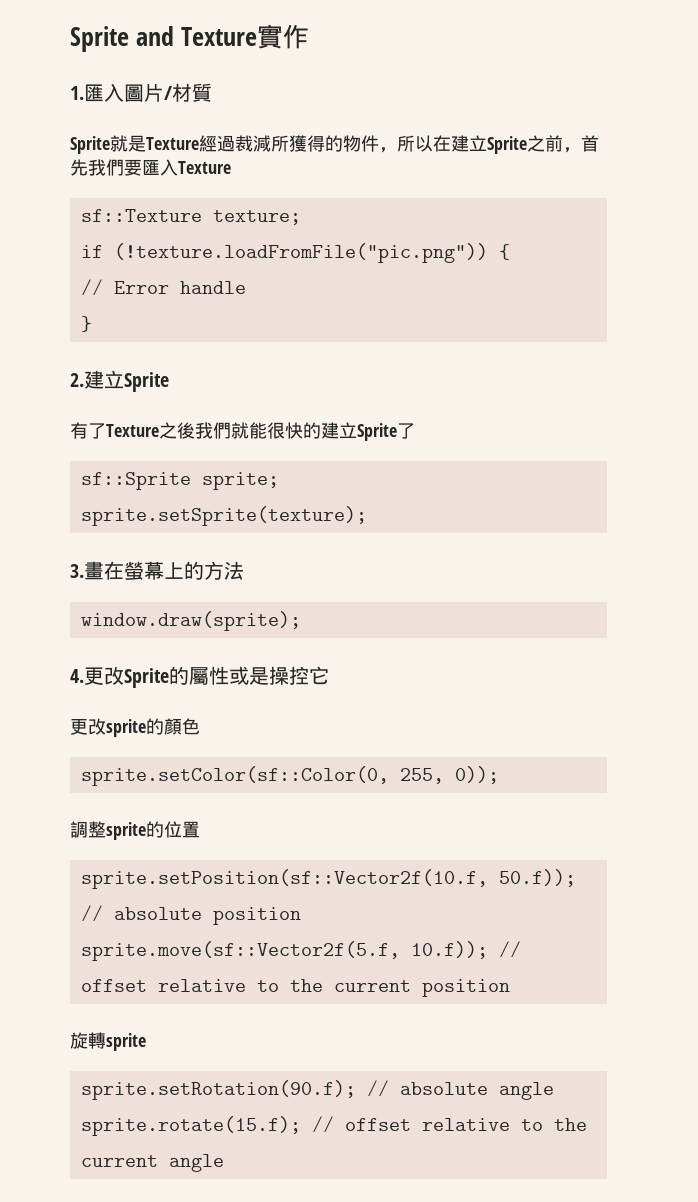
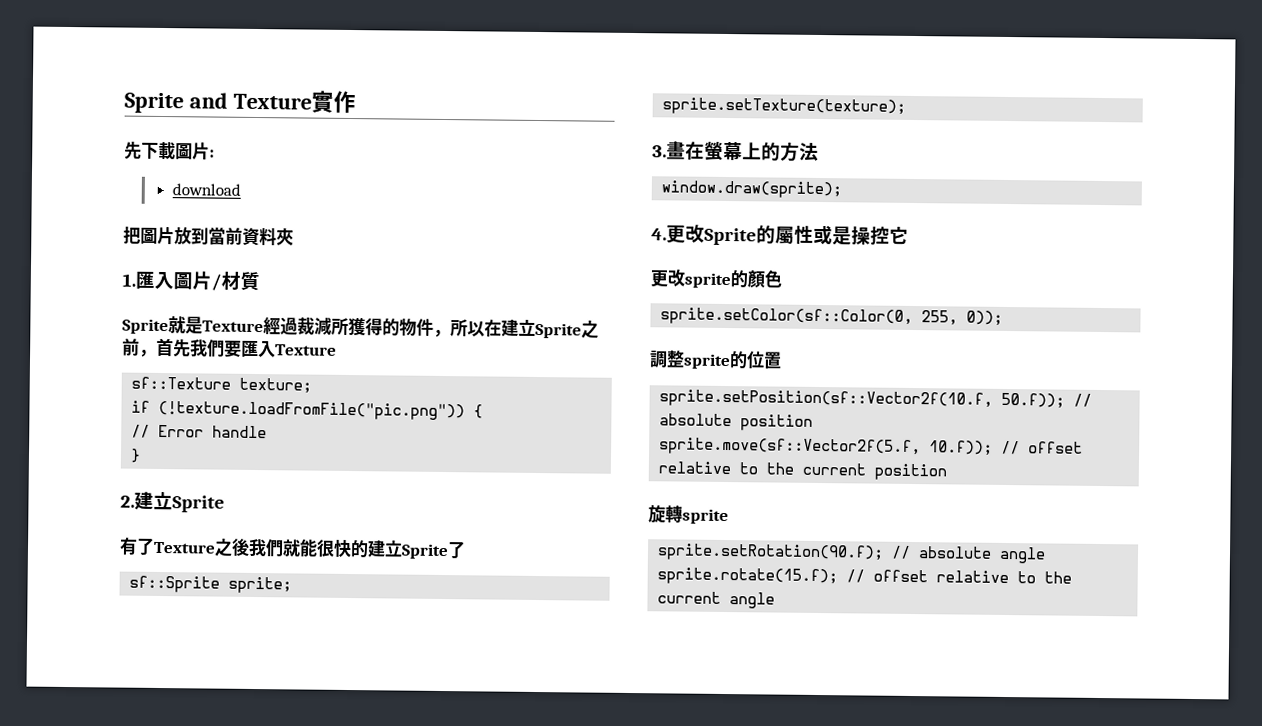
(309, 36) none -> [124,141,215,161] [172,183,242,196] [123,226,294,247] // 先下載圖片: // download // 把圖片放到當前資料夾
[80,506,367,526] sprite.setSprite(texture); -> [662,97,907,116] sprite.setTexture(texture);

